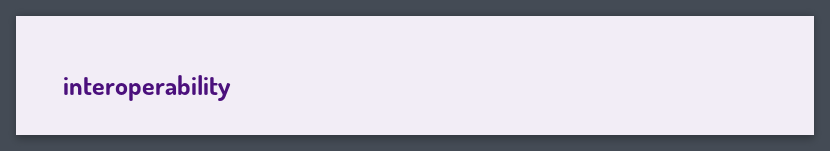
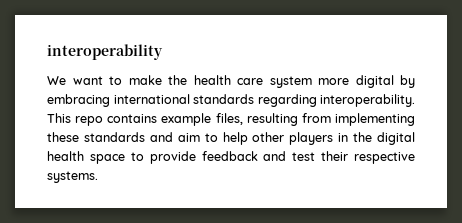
(231, 88) none -> [47,75,415,88] [47,94,415,107] [47,113,415,126] [47,132,415,145] [47,151,415,164] [47,171,98,183] // We want to make the health care system more digital by embracing international standards regarding interoperability. This repo contains example files, resulting from implementing these standards and aim to help other players in the digital health space to provide feedback and test their respective systems.

